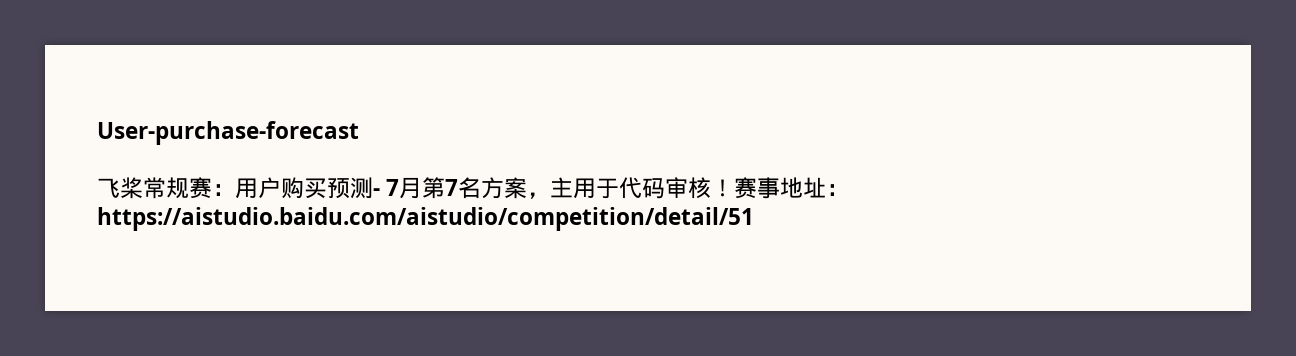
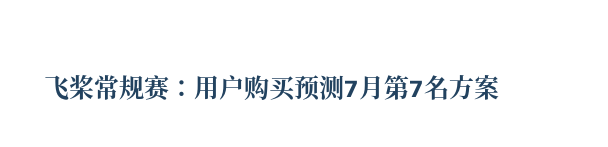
[97,121,359,145] User-purchase-forecast // -> (44, 87) none
[373,188,380,196] - -> (344, 87) none
[527,177,850,199] [97,207,754,231] ，主用于代码审核！赛事地址：https://aistudio.baidu.com/aistudio/competition/detail/51 -> (499, 87) none

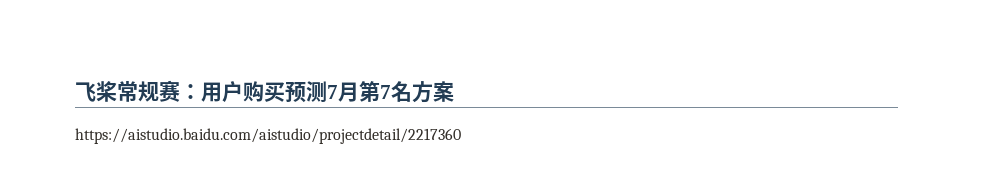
(499, 87) none -> [75,128,461,144] // https://aistudio.baidu.com/aistudio/projectdetail/2217360

